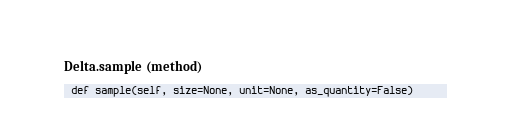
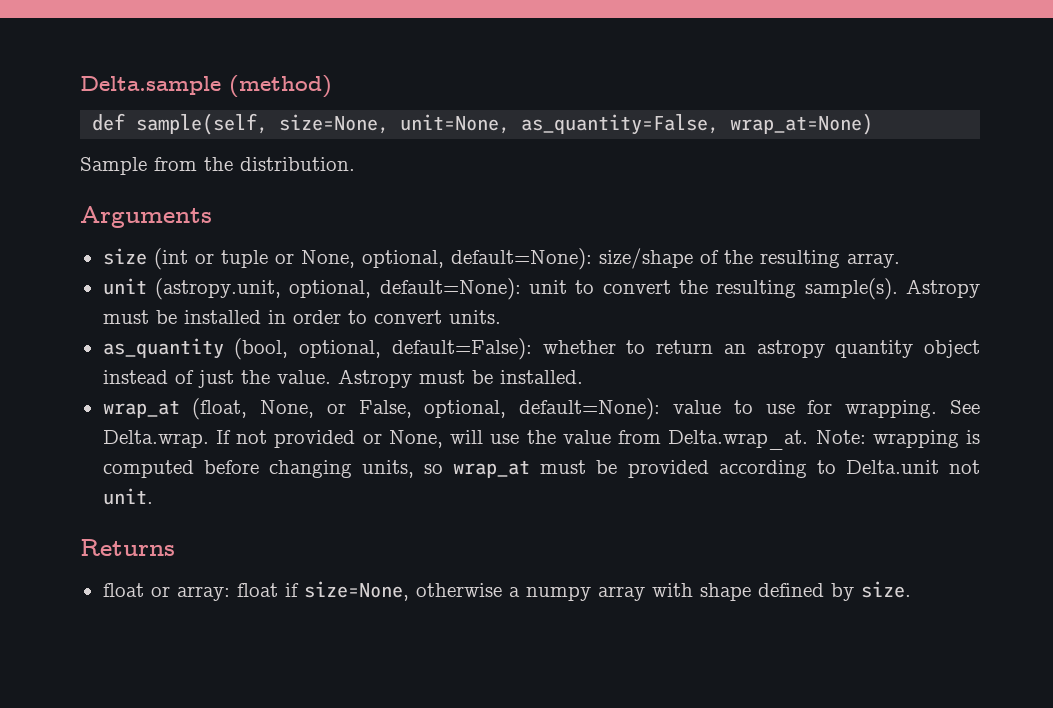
[305,86,414,97] as_quantity=False) -> [521,113,874,135] [80,157,355,175] [80,206,212,228] [102,248,900,270] [102,278,981,300] [102,310,501,324] [102,338,980,360] [102,369,583,388] [102,398,981,420] [102,430,981,450] [102,460,981,478] [102,488,153,505] [80,539,175,556] [102,581,911,601] as_quantity=False, wrap_at=None) // Sample from the distribution. // Arguments // size (int or tuple or None, optional, default=None): size/shape of the resulting array. // unit (astropy.unit, optional, default=None): unit to convert the resulting sample(s). Astropy must be installed in order to convert units. // as_quantity (bool, optional, default=False): whether to return an astropy quantity object instead of just the value. Astropy must be installed. // wrap_at (float, None, or False, optional, default=None): value to use for wrapping. See Delta.wrap. If not provided or None, will use the value from Delta.wrap_at. Note: wrapping is computed before changing units, so wrap_at must be provided according to Delta.unit not unit. // Returns // float or array: float if size=None, otherwise a numpy array with shape defined by size.

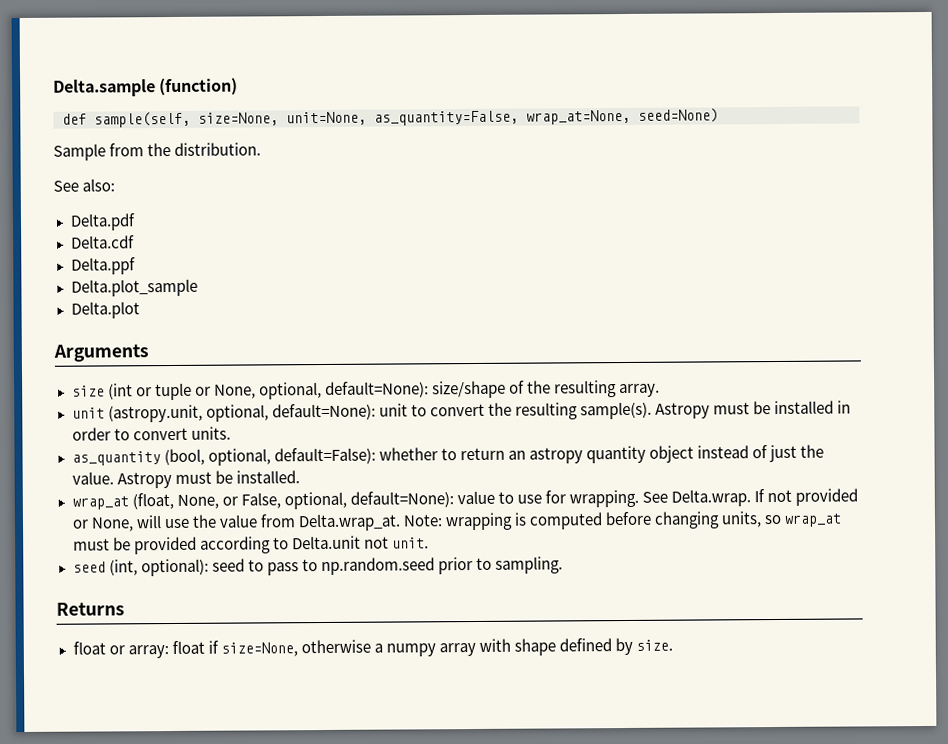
[229,75,332,98] (method) -> [159,77,239,96] (function)
[730,113,874,135] wrap_at=None) -> [526,108,719,125] wrap_at=None, seed=None)
(355, 164) none -> [53,178,116,192] [69,213,136,231] [70,235,135,249] [70,257,136,275] [70,278,198,297] [70,301,140,319] // See also: // Delta.pdf // Delta.cdf // Delta.ppf // Delta.plot_sample // Delta.plot
(153, 496) none -> [72,556,564,577] // seed (int, optional): seed to pass to np.random.seed prior to sampling.

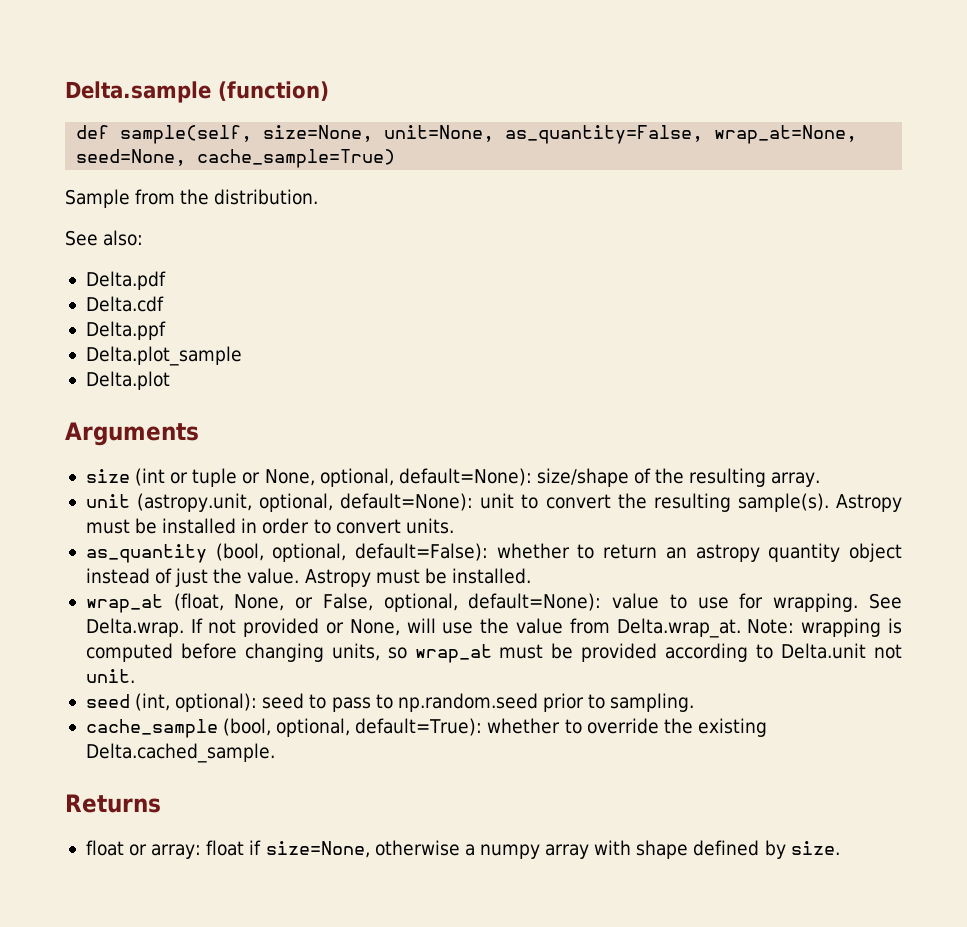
[638,108,719,123] seed=None) -> [76,149,396,168] seed=None, cache_sample=True)
(564, 565) none -> [85,718,767,738] [85,743,275,763] // cache_sample (bool, optional, default=True): whether to override the existing Delta.cached_sample.

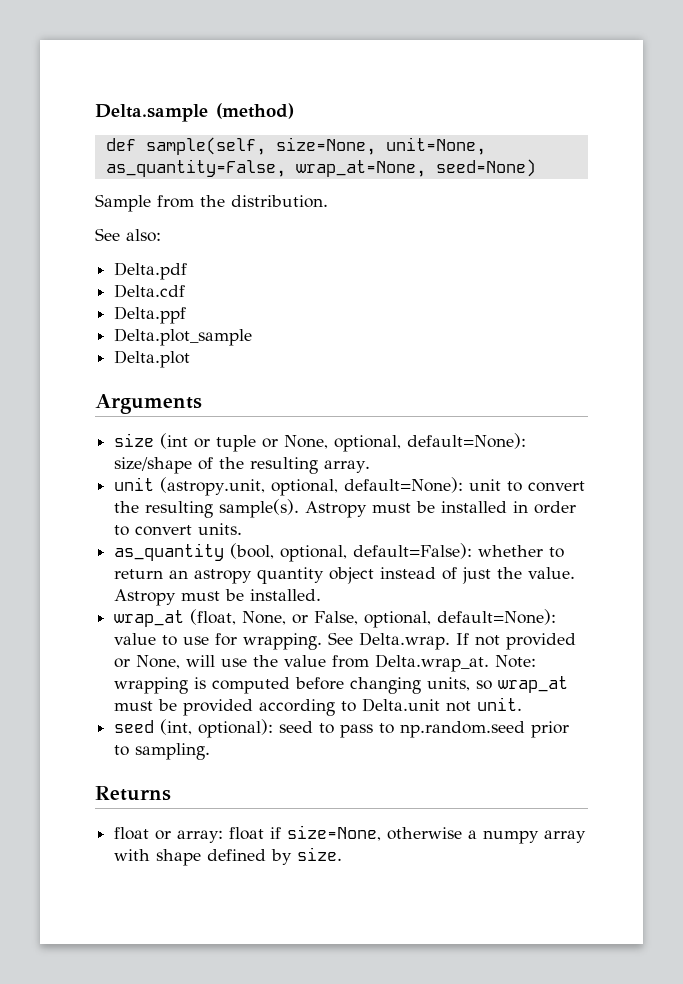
[218,81,329,101] (function) -> [216,103,294,119] (method)
[76,149,396,168] seed=None, cache_sample=True) -> [435,159,536,177] seed=None)
[85,718,767,738] [85,743,275,763] // cache_sample (bool, optional, default=True): whether to override the existing Delta.cached_sample. -> (211, 751) none

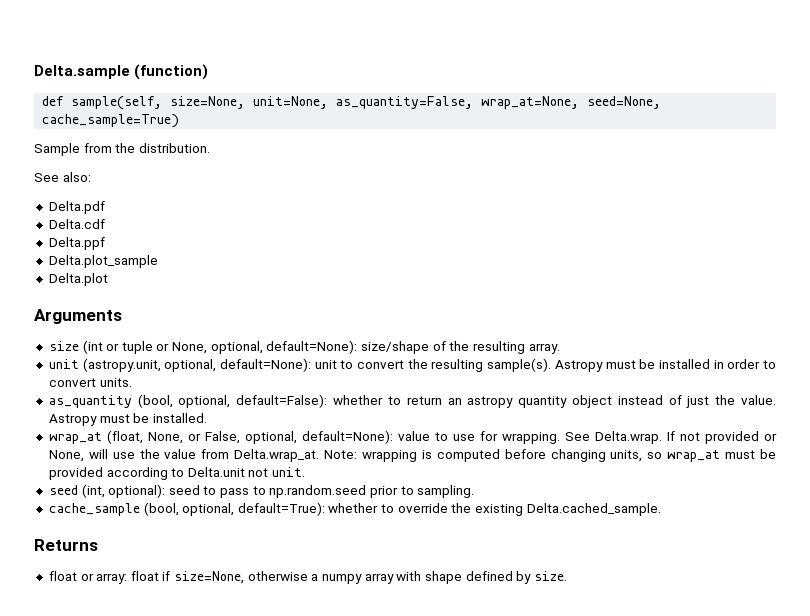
[216,103,294,119] (method) -> [134,64,209,80] (function)
[435,159,536,177] seed=None) -> [587,96,662,109] [42,114,180,128] seed=None, cache_sample=True)
(211, 751) none -> [48,502,661,516] // cache_sample (bool, optional, default=True): whether to override the existing Delta.cached_sample.

